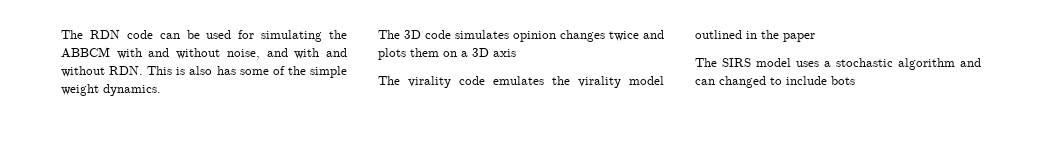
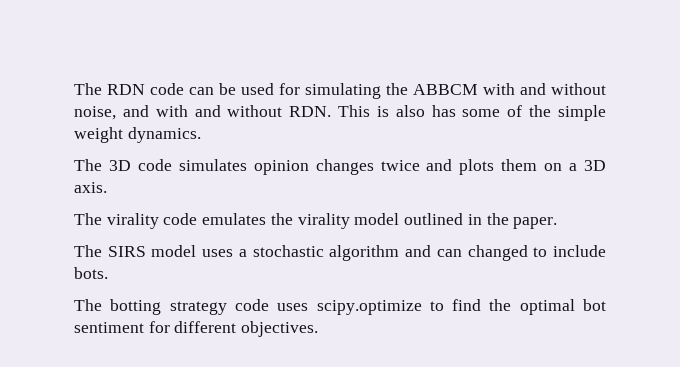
[493,49,516,57] axis -> [74,182,107,193] axis.
[783,33,815,42] paper -> [513,217,558,229] paper.
[831,76,855,85] bots -> [74,267,108,279] [74,299,606,315] [74,321,319,337] bots. // The botting strategy code uses scipy.optimize to find the optimal bot sentiment for different objectives.

